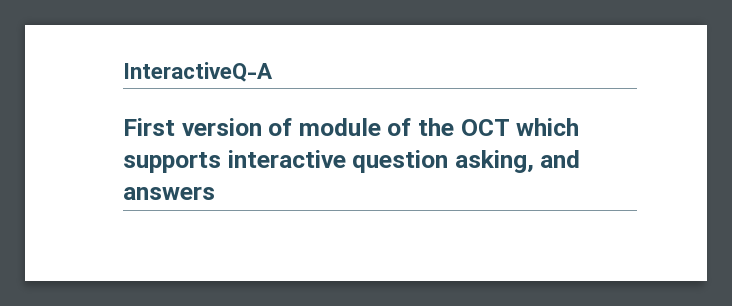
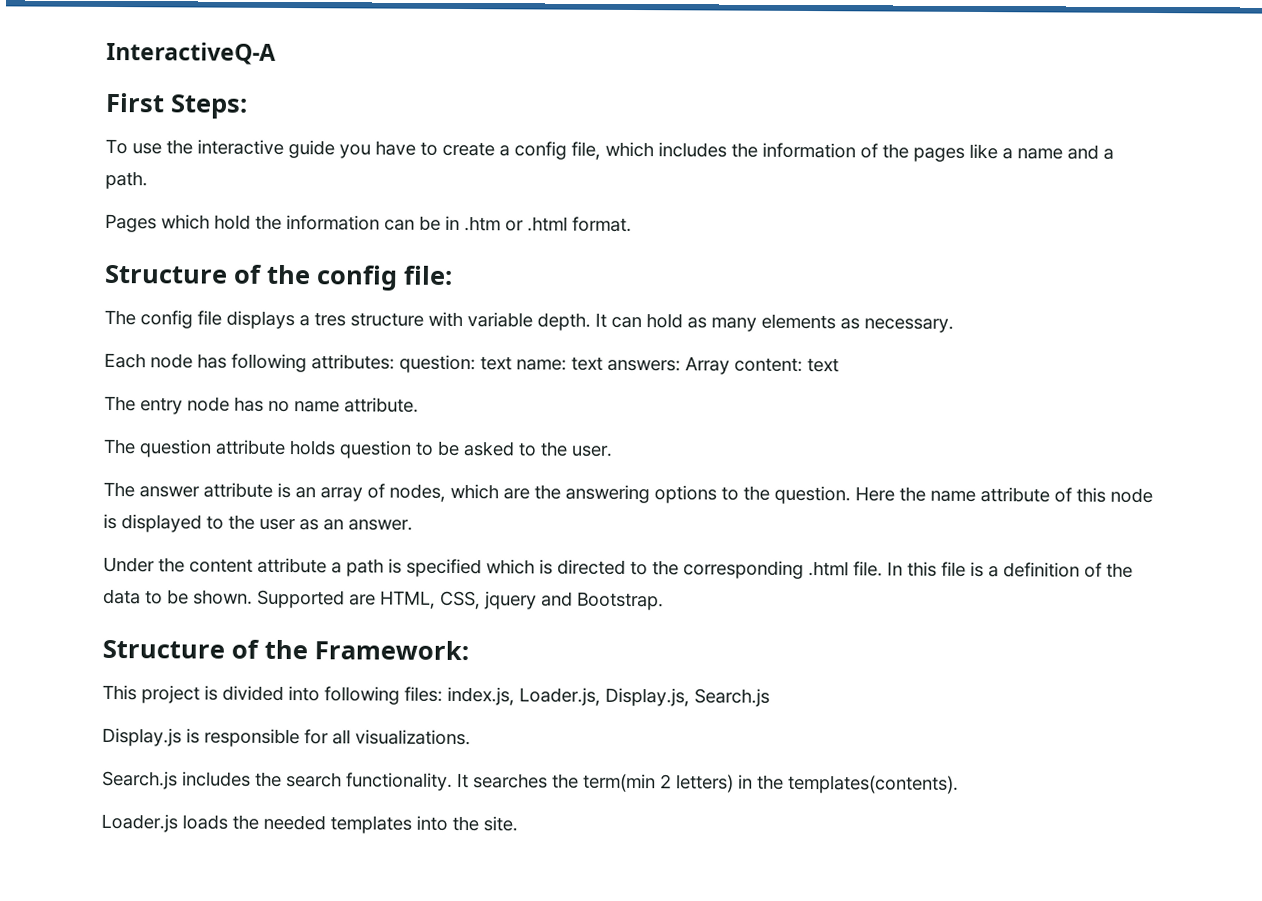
[181,118,580,136] [123,150,581,173] [123,186,215,200] version of module of the OCT which supports interactive question asking, and answers -> [170,94,248,119] [105,138,1114,162] [105,170,148,190] [105,213,632,233] [104,264,453,291] [104,309,954,333] [104,352,839,375] [104,395,419,415] [103,438,613,459] [103,481,1153,505] [103,513,413,533] [103,556,1133,579] [103,588,664,611] [102,639,469,661] [102,684,770,707] [102,727,471,748] [102,770,959,794] [101,813,518,834] Steps: // To use the interactive guide you have to create a config file, which includes the information of the pages like a name and a path. // Pages which hold the information can be in .htm or .html format. // Structure of the config file: // The config file displays a tres structure with variable depth. It can hold as many elements as necessary. // Each node has following attributes: question: text name: text answers: Array content: text // The entry node has no name attribute. // The question attribute holds question to be asked to the user. // The answer attribute is an array of nodes, which are the answering options to the question. Here the name attribute of this node is displayed to the user as an answer. // Under the content attribute a path is specified which is directed to the corresponding .html file. In this file is a definition of the data to be shown. Supported are HTML, CSS, jquery and Bootstrap. // Structure of the Framework: // This project is divided into following files: index.js, Loader.js, Display.js, Search.js // Display.js is responsible for all visualizations. // Search.js includes the search functionality. It searches the term(min 2 letters) in the templates(contents). // Loader.js loads the needed templates into the site.

